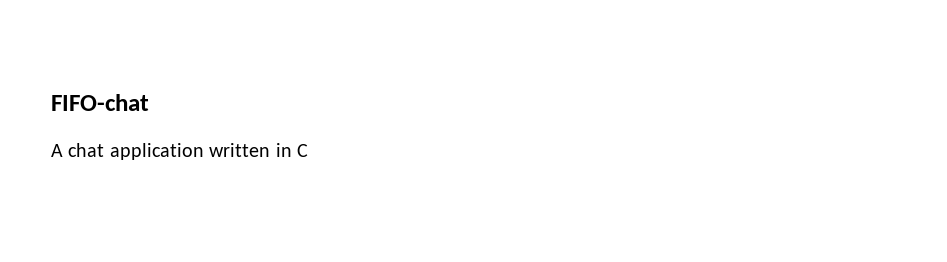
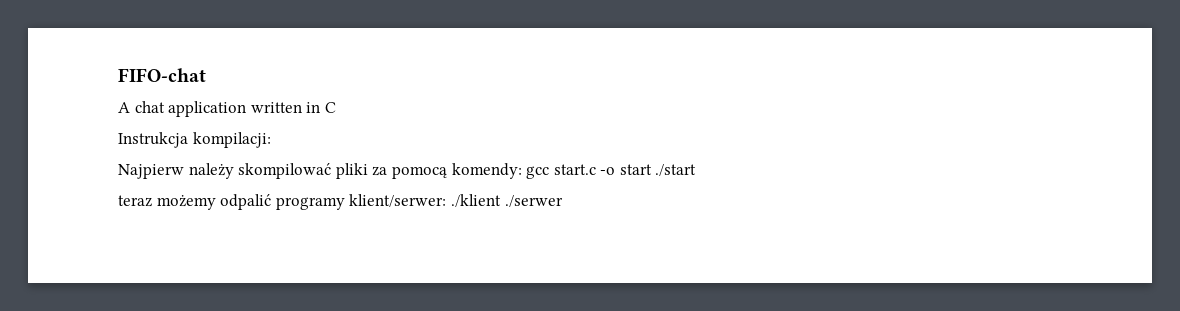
(308, 150) none -> [118,132,271,148] [118,163,697,179] [118,194,563,210] // Instrukcja kompilacji: // Najpierw należy skompilować pliki za pomocą komendy: gcc start.c -o start ./start // teraz możemy odpalić programy klient/serwer: ./klient ./serwer

